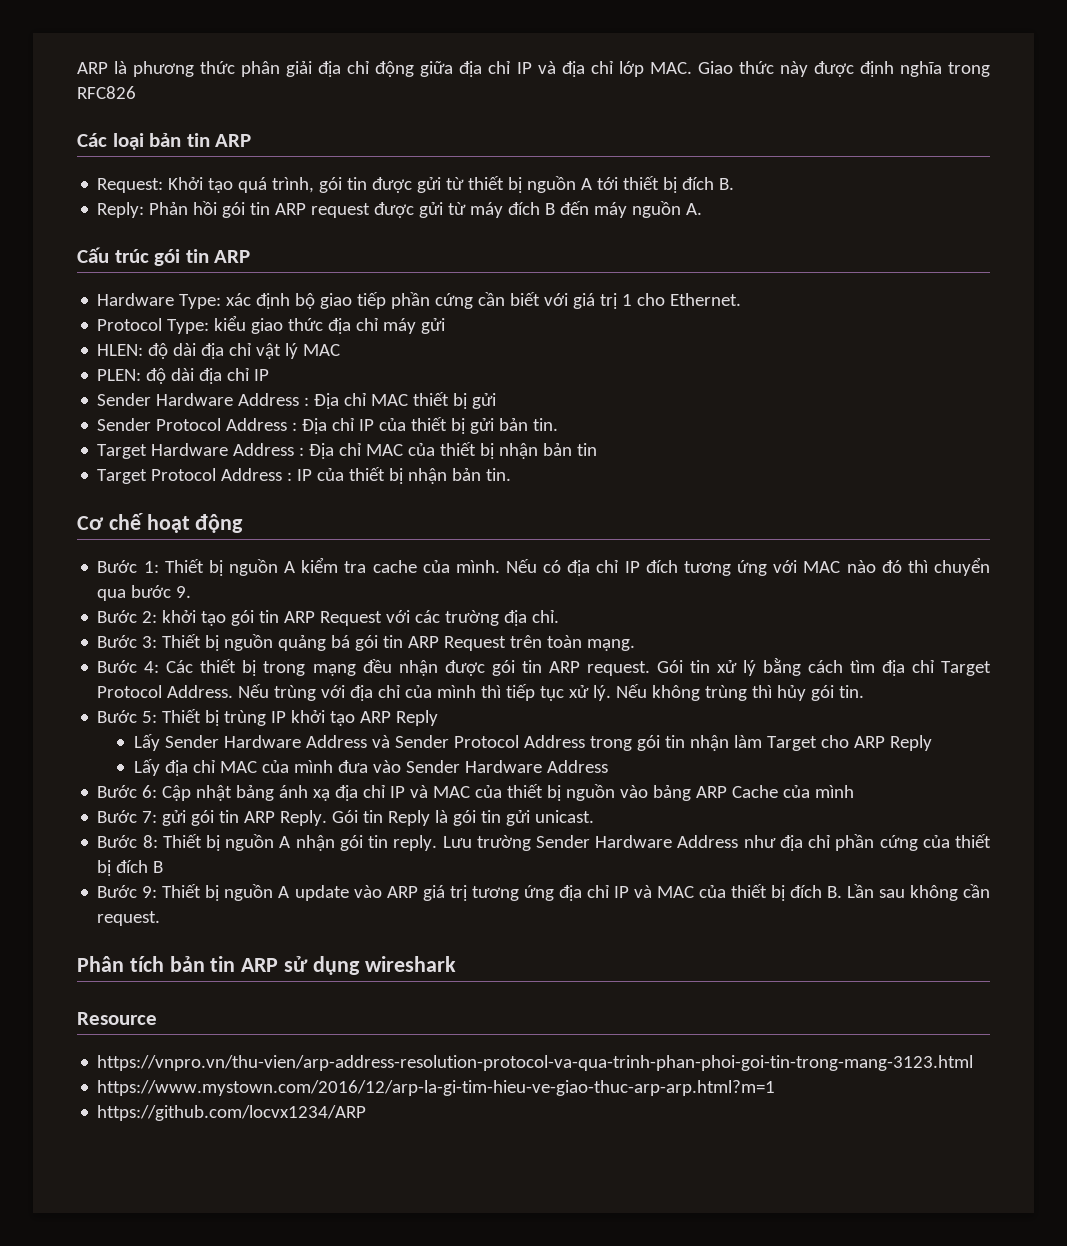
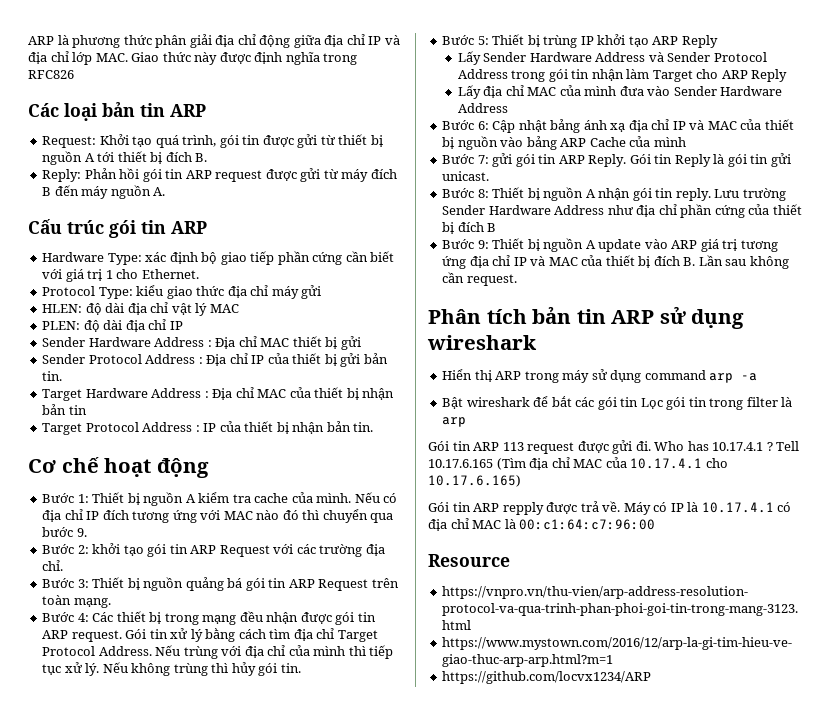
(456, 964) none -> [442,369,758,383] [442,396,793,410] [442,417,467,427] [428,440,800,454] [428,457,728,470] [428,475,521,487] [428,501,792,515] [428,518,656,531] // Hiển thị ARP trong máy sử dụng command arp -a // Bật wireshark để bắt các gói tin Lọc gói tin trong filter là arp // Gói tin ARP 113 request được gửi đi. Who has 10.17.4.1 ? Tell 10.17.6.165 (Tìm địa chỉ MAC của 10.17.4.1 cho 10.17.6.165) // Gói tin ARP repply được trả về. Máy có IP là 10.17.4.1 có địa chỉ MAC là 00:c1:64:c7:96:00

